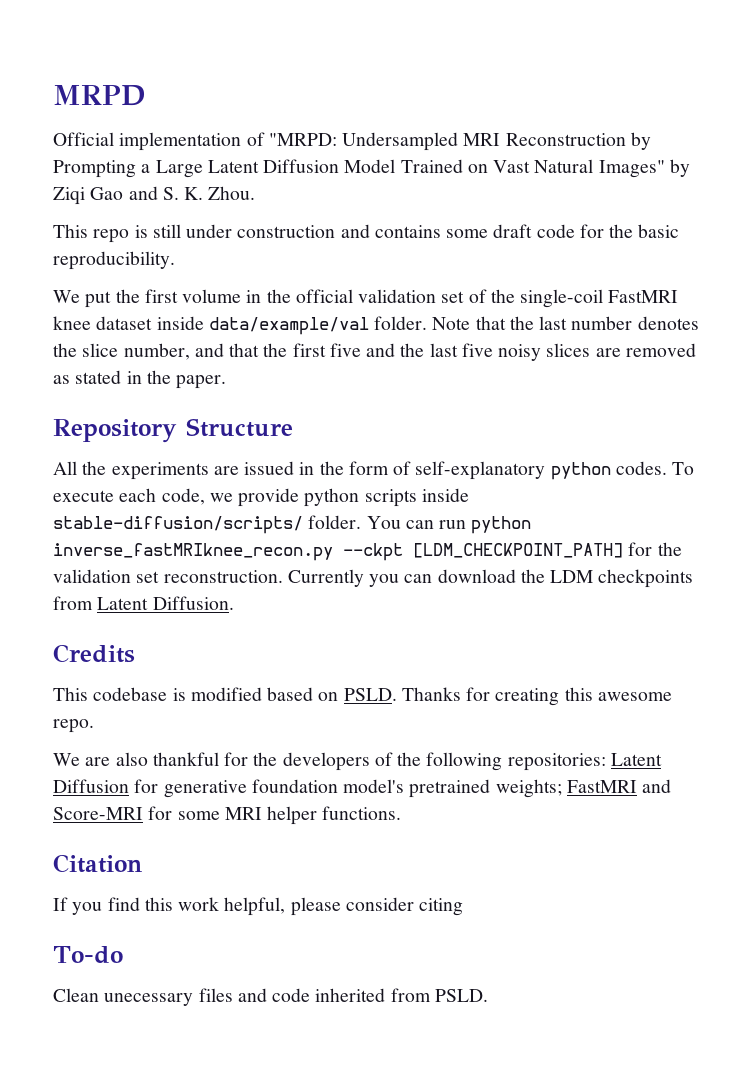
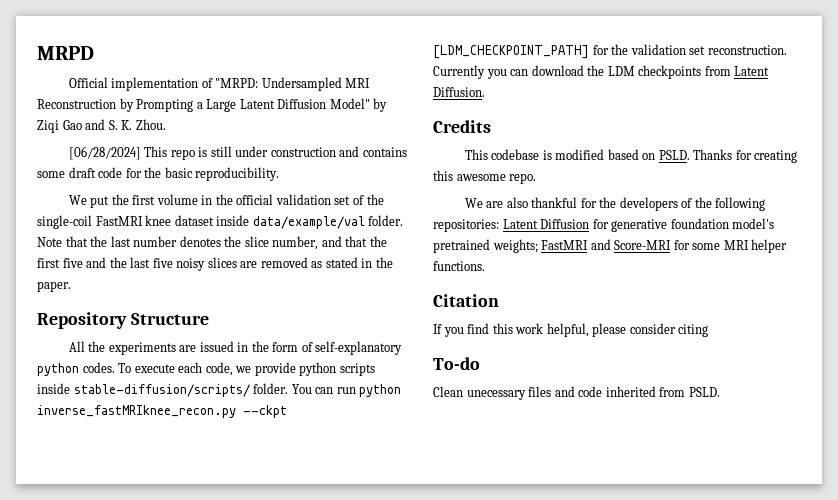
[344,159,665,178] Model Trained on Vast Natural Images" -> [329,98,370,109] Model"
(256, 193) none -> [68,146,141,160] [06/28/2024]

